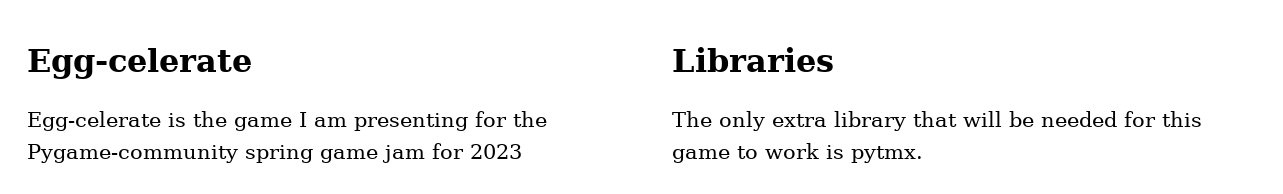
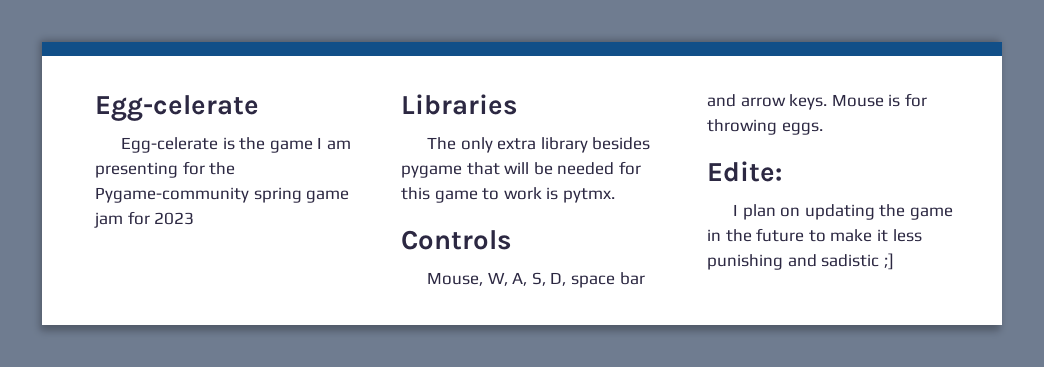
(906, 121) none -> [592,137,651,150] [401,165,462,178] besides pygame
(923, 154) none -> [401,230,512,250] [427,272,645,288] [707,93,927,110] [707,119,823,135] [707,161,782,182] [733,204,954,220] [707,228,922,242] [707,253,894,270] // Controls // Mouse, W, A, S, D, space bar and arrow keys. Mouse is for throwing eggs. // Edite: // I plan on updating the game in the future to make it less punishing and sadistic ;]

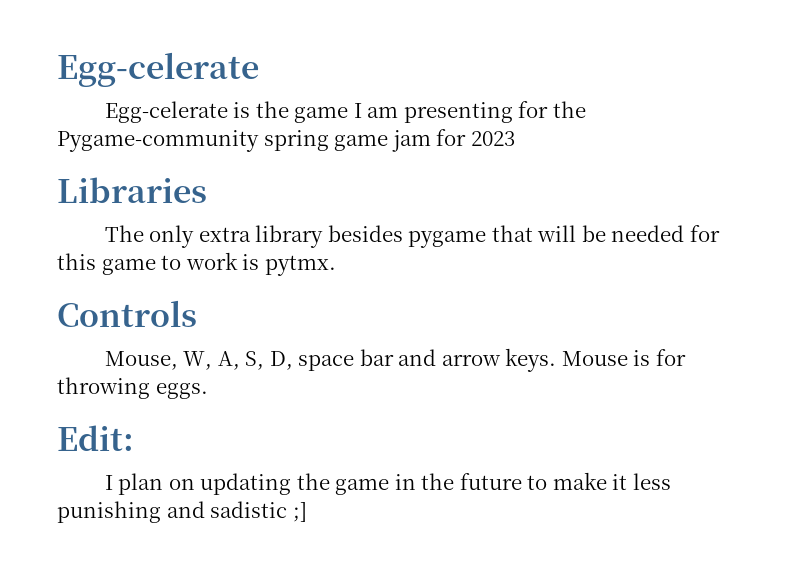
[707,161,782,182] Edite: -> [57,425,134,451] Edit:

